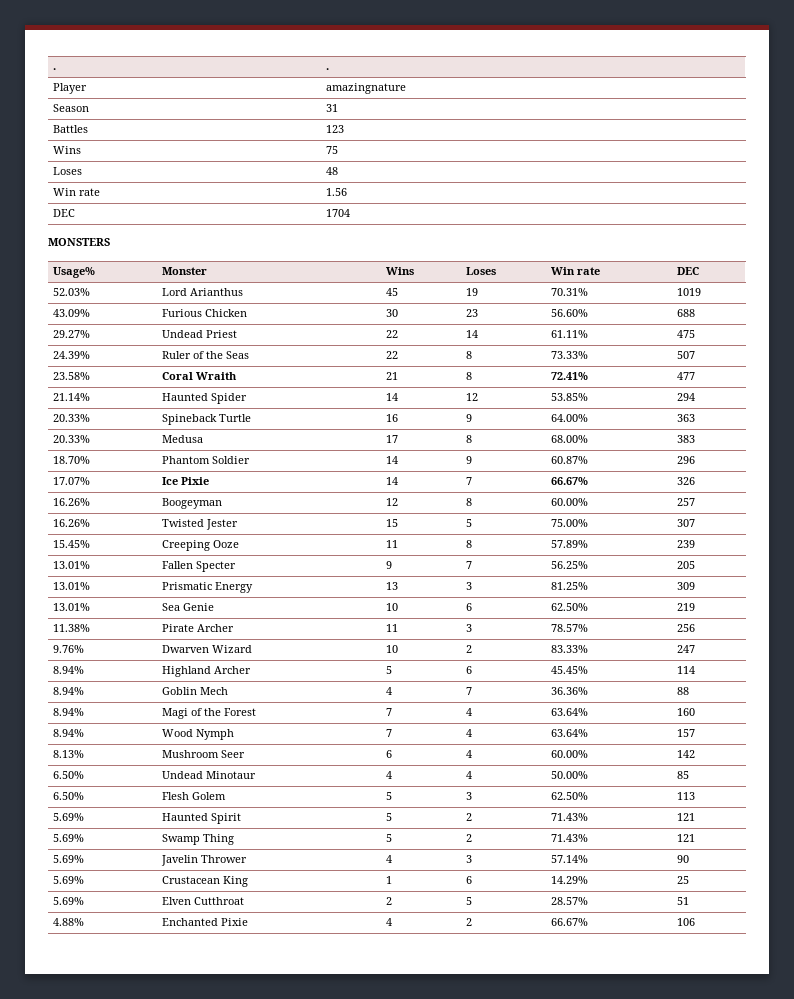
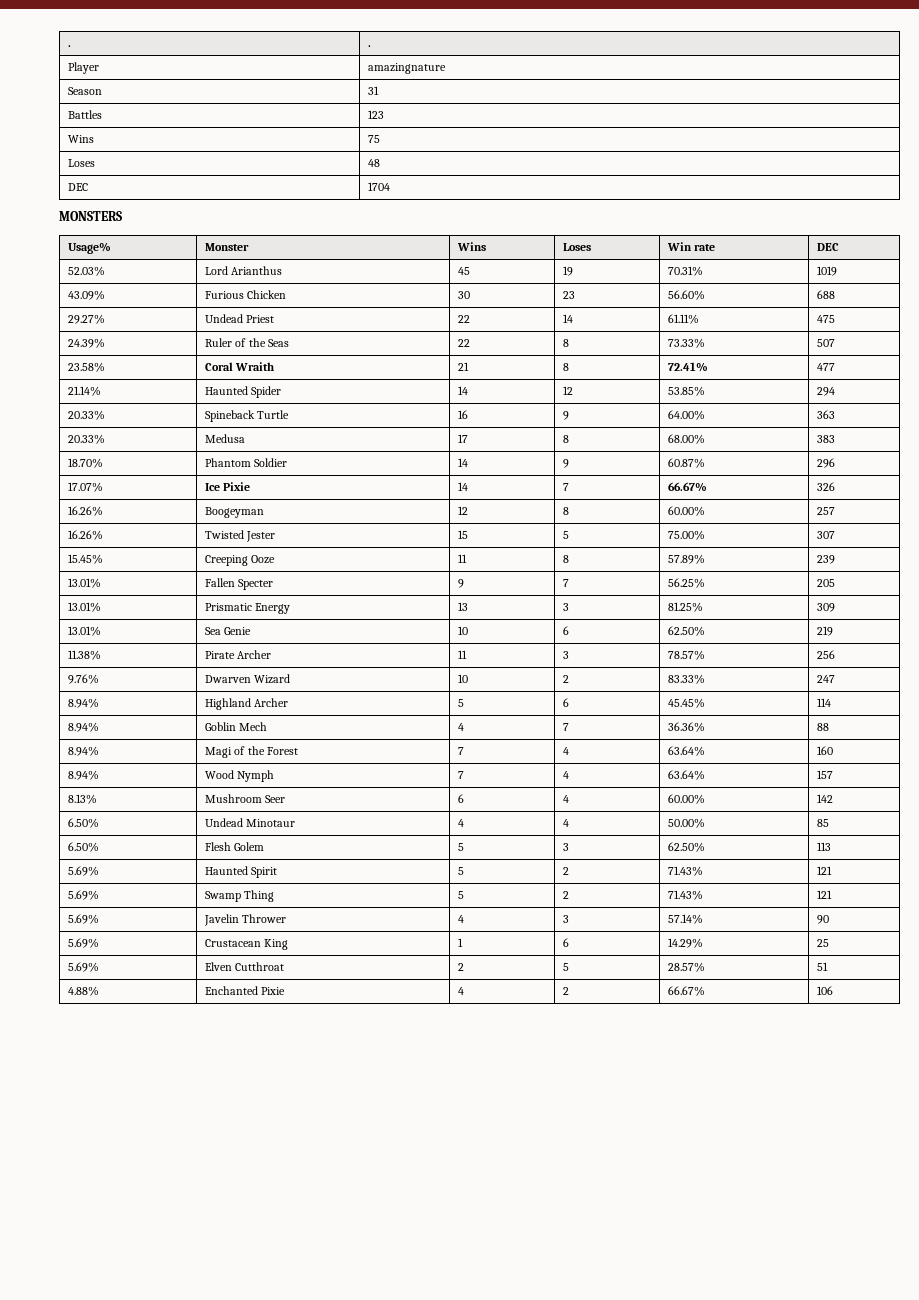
[52,188,100,196] [325,188,347,196] // Win rate | 1.56 -> (381, 163) none

